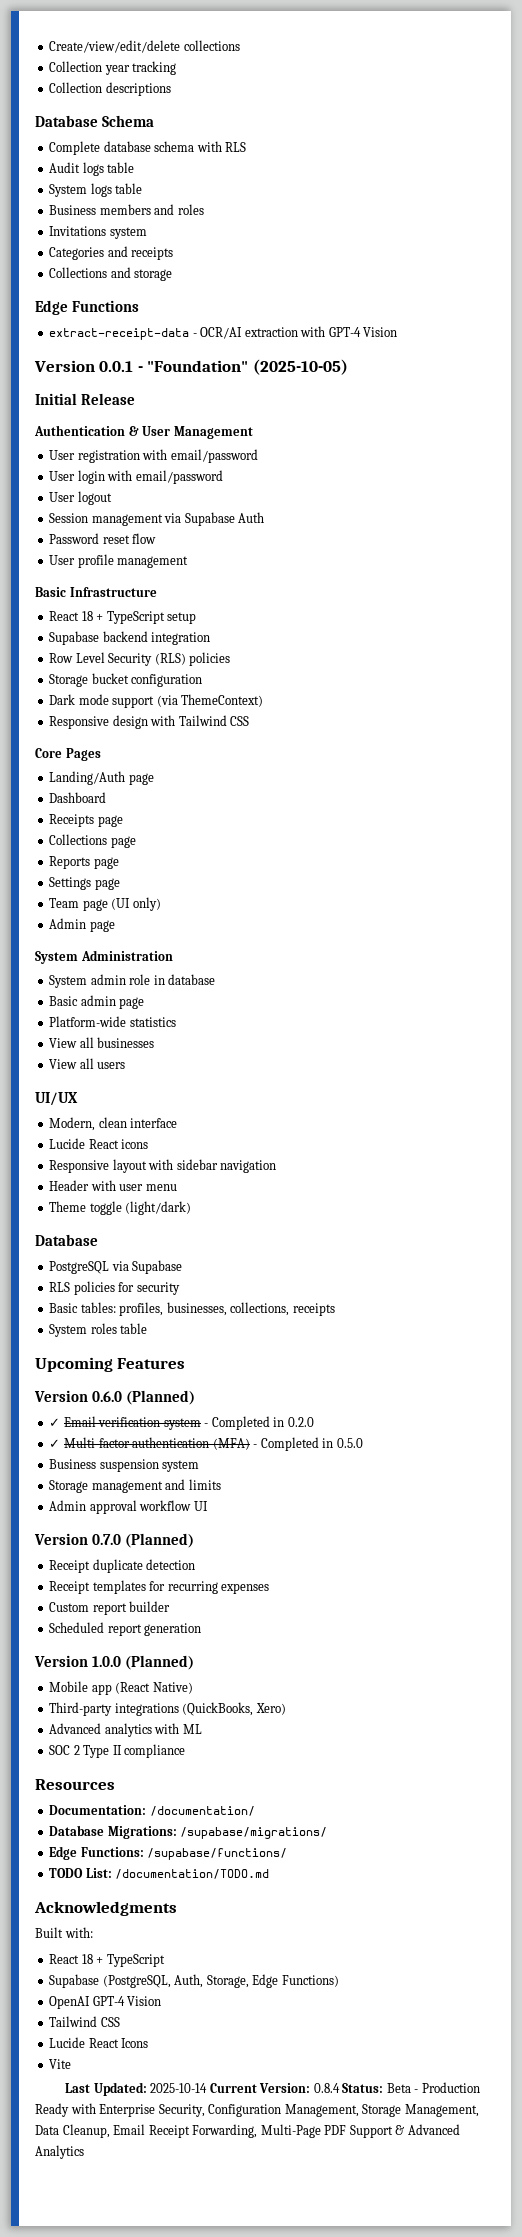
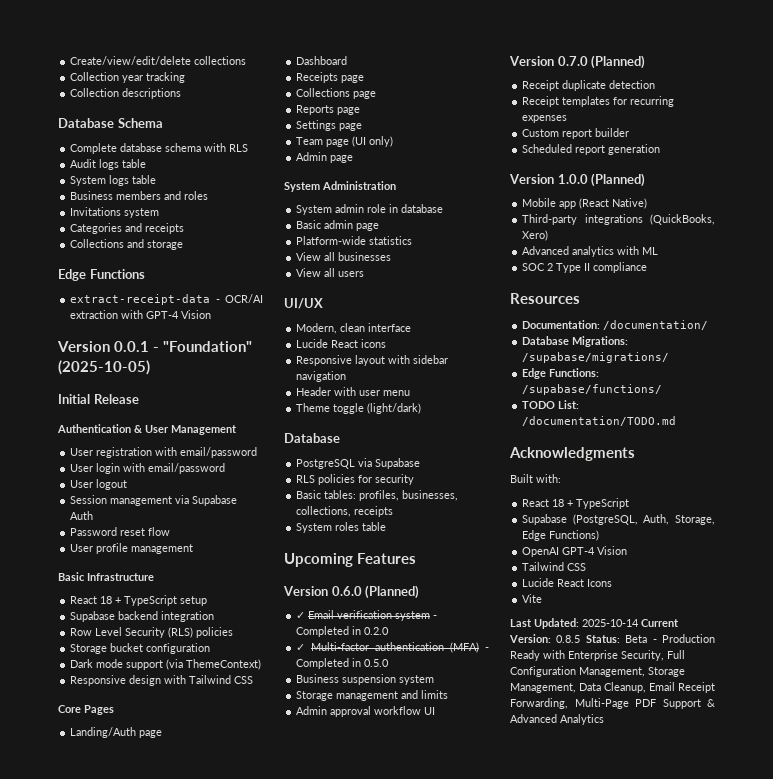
[313,2083,340,2093] 0.8.4 -> [556,635,581,643] 0.8.5
(205, 2110) none -> [667,650,685,659] Full

